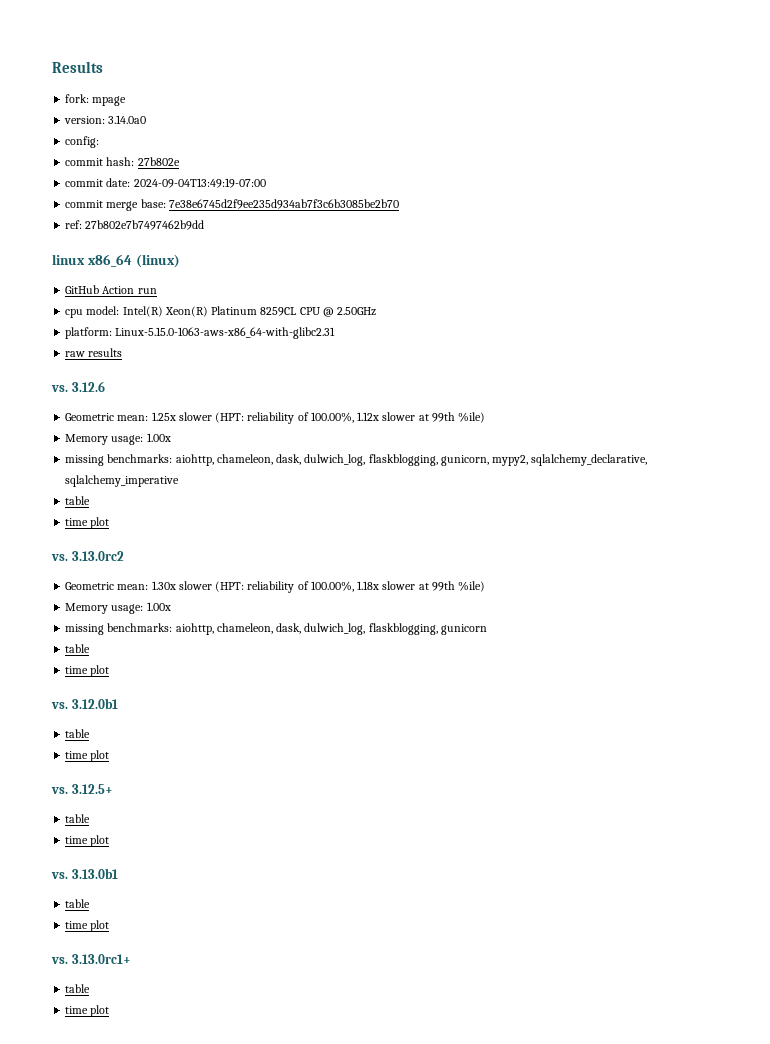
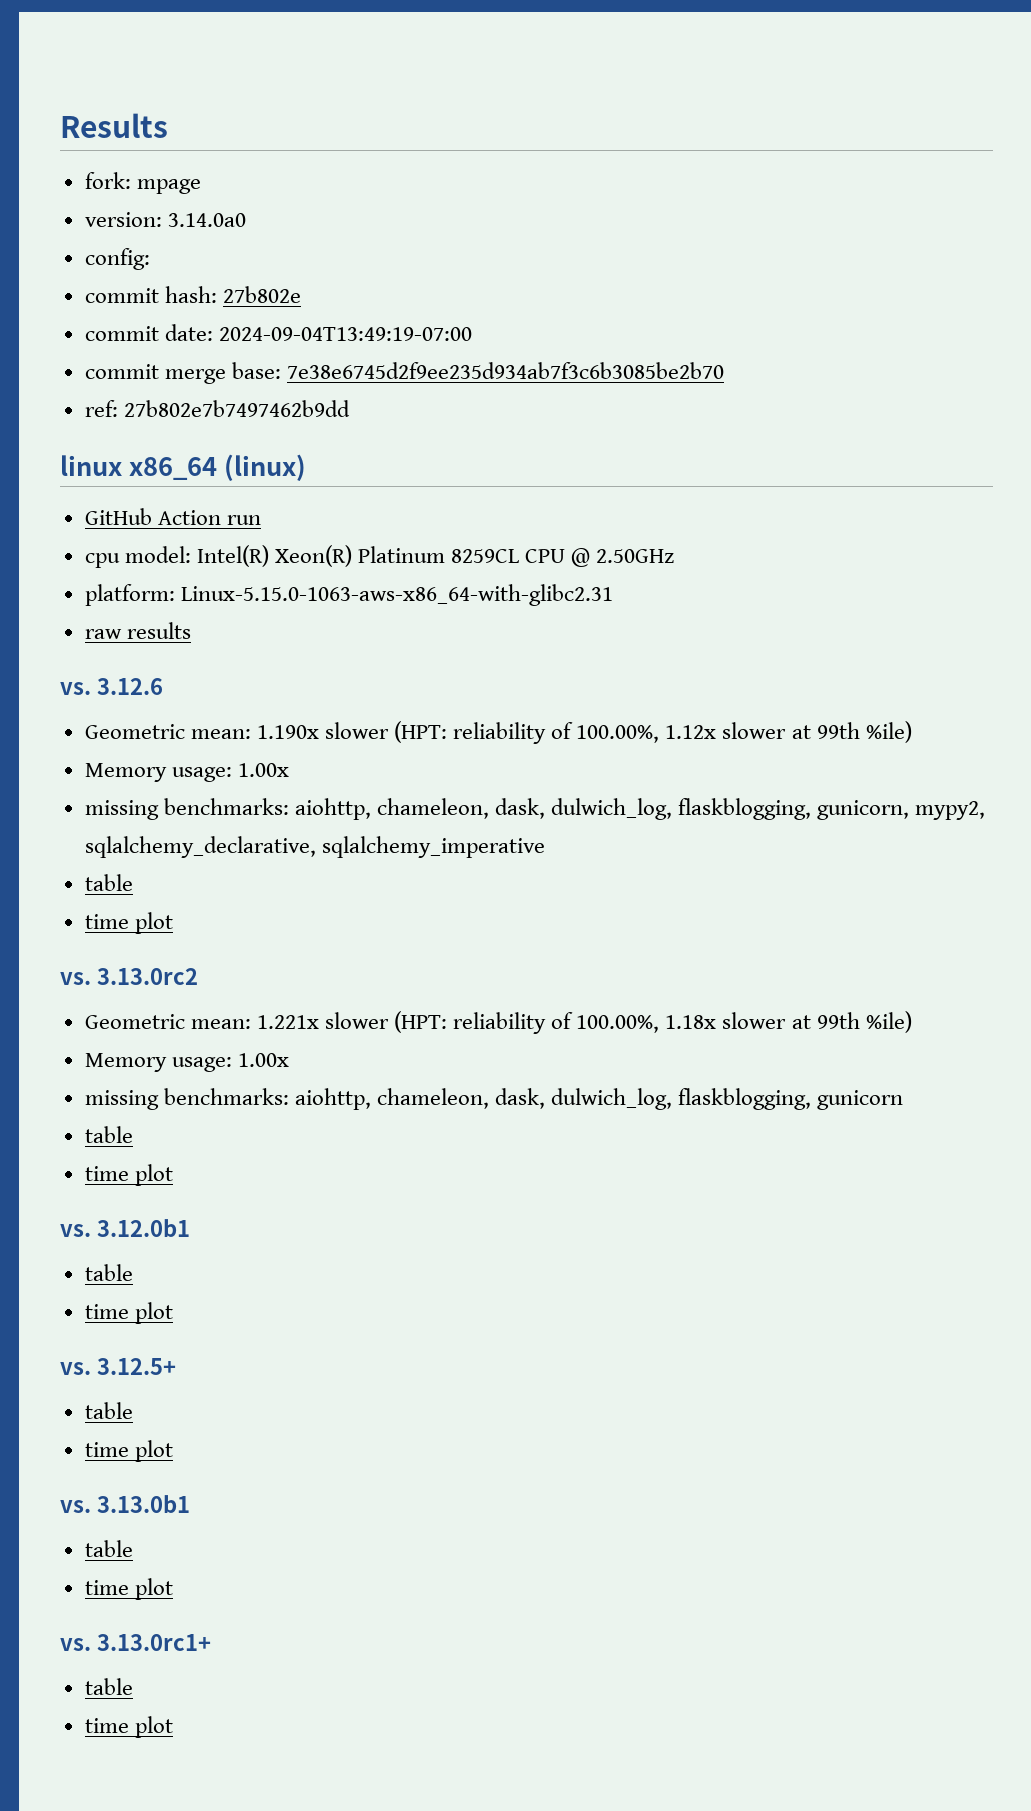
[151,412,176,421] 1.25x -> [256,725,319,739] 1.190x
[151,581,176,590] 1.30x -> [256,1015,319,1029] 1.221x

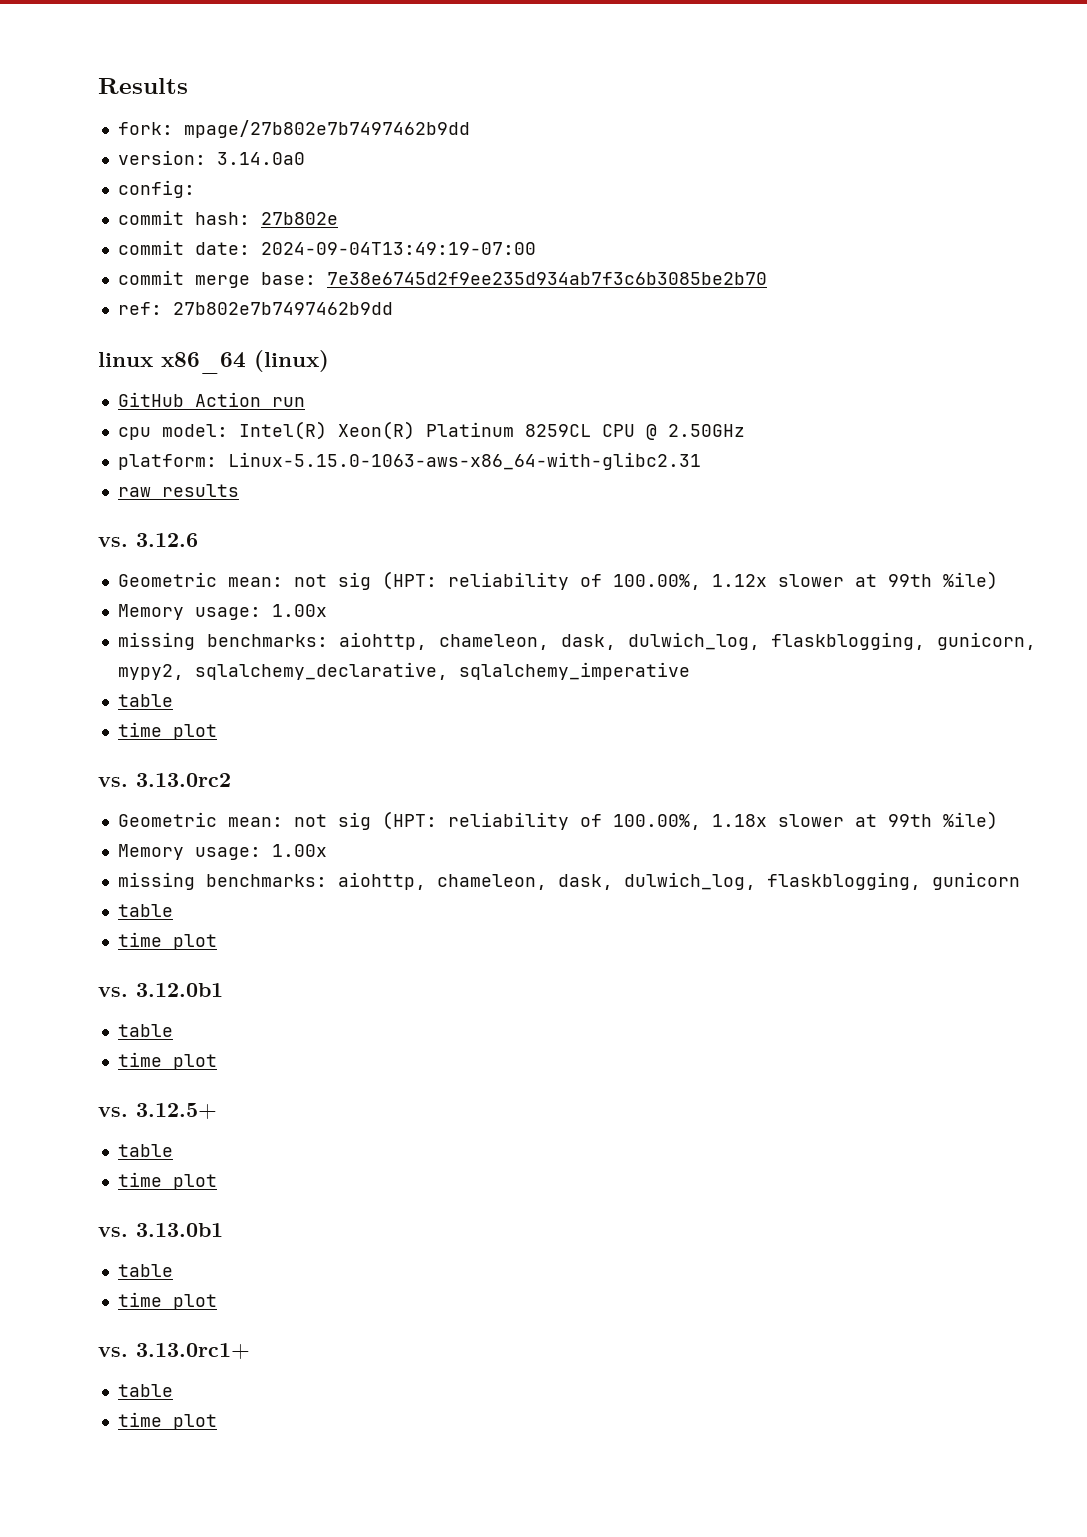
[136,179,201,194] mpage -> [183,120,470,138] mpage/27b802e7b7497462b9dd
[256,722,389,739] 1.190x slower -> [293,572,371,590] not sig
[256,1012,389,1029] 1.221x slower -> [293,812,371,830] not sig

